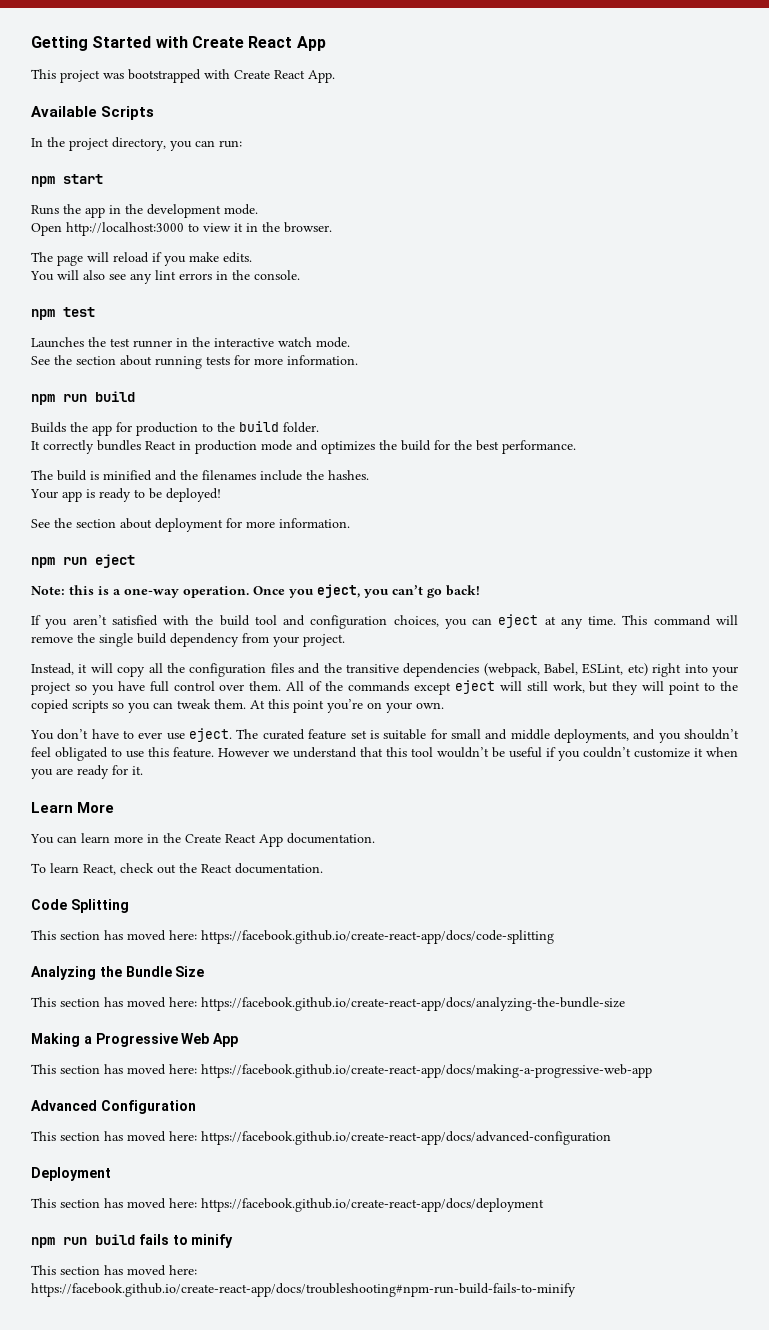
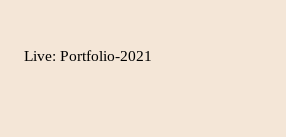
[31,36,326,51] [31,69,335,83] [31,106,155,120] [31,137,242,151] [31,174,103,187] [31,204,258,218] [31,222,332,236] [31,252,252,266] [30,270,300,284] [31,307,95,320] [31,337,350,348] [31,355,358,369] [31,391,135,405] [31,421,319,436] [31,440,576,454] [31,470,369,481] [30,488,221,502] [31,518,350,532] [31,554,135,568] [31,584,480,598] [31,614,739,629] [31,633,345,647] [31,663,739,677] [31,680,738,695] [31,699,444,713] [30,728,740,743] [31,747,738,761] [31,765,143,779] [31,802,115,813] [30,833,375,847] [31,863,323,875] [31,899,129,913] [31,930,554,944] [31,966,205,980] [31,997,625,1011] [31,1033,239,1047] [31,1064,652,1078] [31,1100,196,1114] [31,1131,611,1145] [31,1167,111,1181] [31,1198,544,1212] [31,1234,234,1248] [31,1265,197,1276] [31,1283,576,1297] Getting Started with Create React App // This project was bootstrapped with Create React App. // Available Scripts // In the project directory, you can run: // npm start // Runs the app in the development mode. // Open http://localhost:3000 to view it in the browser. // The page will reload if you make edits. // You will also see any lint errors in the console. // npm test // Launches the test runner in the interactive watch mode. // See the section about running tests for more information. // npm run build // Builds the app for production to the build folder. // It correctly bundles React in production mode and optimizes the build for the best performance. // The build is minified and the filenames include the hashes. // Your app is ready to be deployed! // See the section about deployment for more information. // npm run eject // Note: this is a one-way operation. Once you eject, you can’t go back! // If you aren’t satisfied with the build tool and configuration choices, you can eject at any time. This command will remove the single build dependency from your project. // Instead, it will copy all the configuration files and the transitive dependencies (webpack, Babel, ESLint, etc) right into your project so you have full control over them. All of the commands except eject will still work, but they will point to the copied scripts so you can tweak them. At this point you’re on your own. // You don’t have to ever use eject. The curated feature set is suitable for small and middle deployments, and you shouldn’t feel obligated to use this feature. However we understand that this tool wouldn’t be useful if you couldn’t customize it when you are ready for it. // Learn More // You can learn more in the Create React App documentation. // To learn React, check out the React documentation. // Code Splitting // This section has moved here: https://facebook.github.io/create-react-app/docs/code-splitting // Analyzing the Bundle Size // This section has moved here: https://facebook.github.io/create-react-app/docs/analyzing-the-bundle-size // Making a Progressive Web App // This section has moved here: https://facebook.github.io/create-react-app/docs/making-a-progressive-web-app // Advanced Configuration // This section has moved here: https://facebook.github.io/create-react-app/docs/advanced-configuration // Deployment // This section has moved here: https://facebook.github.io/create-react-app/docs/deployment // npm run build fails to minify // This section has moved here: https://facebook.github.io/create-react-app/docs/troubleshooting#npm-run-build-fails-to-minify -> [24,50,153,61] Live: Portfolio-2021

